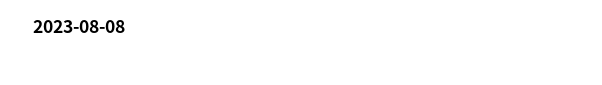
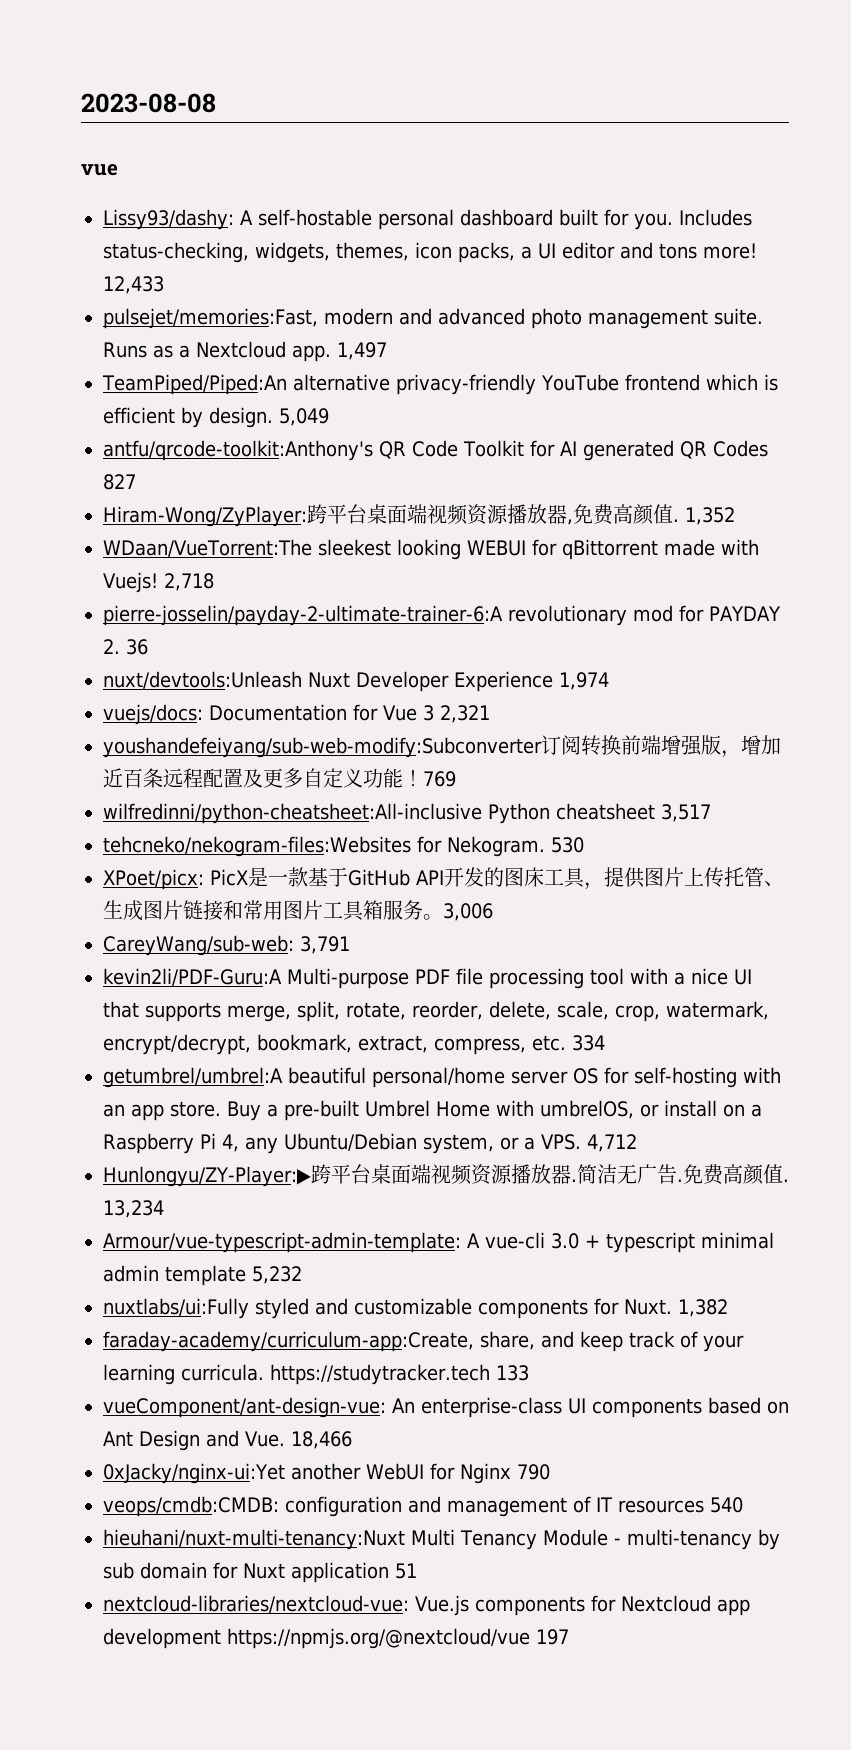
(125, 26) none -> [81,163,118,176] [103,209,752,230] [103,242,757,263] [103,276,164,294] [103,308,763,329] [103,341,387,362] [102,374,778,395] [103,407,329,428] [103,440,768,461] [103,474,136,490] [103,504,735,527] [103,539,759,560] [103,572,214,593] [103,605,781,626] [103,639,148,655] [103,671,609,692] [103,704,490,725] [103,735,781,758] [103,768,456,788] [103,803,711,824] [103,836,584,857] [103,867,784,890] [103,900,493,921] [103,935,350,956] [103,968,752,989] [103,1001,769,1022] [103,1034,605,1055] [103,1067,781,1088] [103,1100,762,1121] [103,1133,637,1154] [103,1164,789,1187] [103,1200,164,1218] [103,1232,774,1253] [103,1265,302,1286] [103,1298,728,1319] [103,1331,744,1352] [103,1364,529,1385] [103,1397,789,1418] [103,1430,352,1451] [103,1463,550,1484] [103,1496,743,1517] [103,1529,780,1550] [103,1562,417,1583] [103,1595,750,1616] [103,1628,569,1649] // vue // Lissy93/dashy: A self-hostable personal dashboard built for you. Includes status-checking, widgets, themes, icon packs, a UI editor and tons more! 12,433 // pulsejet/memories:Fast, modern and advanced photo management suite. Runs as a Nextcloud app. 1,497 // TeamPiped/Piped:An alternative privacy-friendly YouTube frontend which is efficient by design. 5,049 // antfu/qrcode-toolkit:Anthony's QR Code Toolkit for AI generated QR Codes 827 // Hiram-Wong/ZyPlayer:跨平台桌面端视频资源播放器,免费高颜值. 1,352 // WDaan/VueTorrent:The sleekest looking WEBUI for qBittorrent made with Vuejs! 2,718 // pierre-josselin/payday-2-ultimate-trainer-6:A revolutionary mod for PAYDAY 2. 36 // nuxt/devtools:Unleash Nuxt Developer Experience 1,974 // vuejs/docs: Documentation for Vue 3 2,321 // youshandefeiyang/sub-web-modify:Subconverter订阅转换前端增强版，增加近百条远程配置及更多自定义功能！769 // wilfredinni/python-cheatsheet:All-inclusive Python cheatsheet 3,517 // tehcneko/nekogram-files:Websites for Nekogram. 530 // XPoet/picx: PicX是一款基于GitHub API开发的图床工具，提供图片上传托管、生成图片链接和常用图片工具箱服务。3,006 // CareyWang/sub-web: 3,791 // kevin2li/PDF-Guru:A Multi-purpose PDF file processing tool with a nice UI that supports merge, split, rotate, reorder, delete, scale, crop, watermark, encrypt/decrypt, bookmark, extract, compress, etc. 334 // getumbrel/umbrel:A beautiful personal/home server OS for self-hosting with an app store. Buy a pre-built Umbrel Home with umbrelOS, or install on a Raspberry Pi 4, any Ubuntu/Debian system, or a VPS. 4,712 // Hunlongyu/ZY-Player:▶跨平台桌面端视频资源播放器.简洁无广告.免费高颜值. 13,234 // Armour/vue-typescript-admin-template: A vue-cli 3.0 + typescript minimal admin template 5,232 // nuxtlabs/ui:Fully styled and customizable components for Nuxt. 1,382 // faraday-academy/curriculum-app:Create, share, and keep track of your learning curricula. https://studytracker.tech 133 // vueComponent/ant-design-vue: An enterprise-class UI components based on Ant Design and Vue. 18,466 // 0xJacky/nginx-ui:Yet another WebUI for Nginx 790 // veops/cmdb:CMDB: configuration and management of IT resources 540 // hieuhani/nuxt-multi-tenancy:Nuxt Multi Tenancy Module - multi-tenancy by sub domain for Nuxt application 51 // nextcloud-libraries/nextcloud-vue: Vue.js components for Nextcloud app development https://npmjs.org/@nextcloud/vue 197

